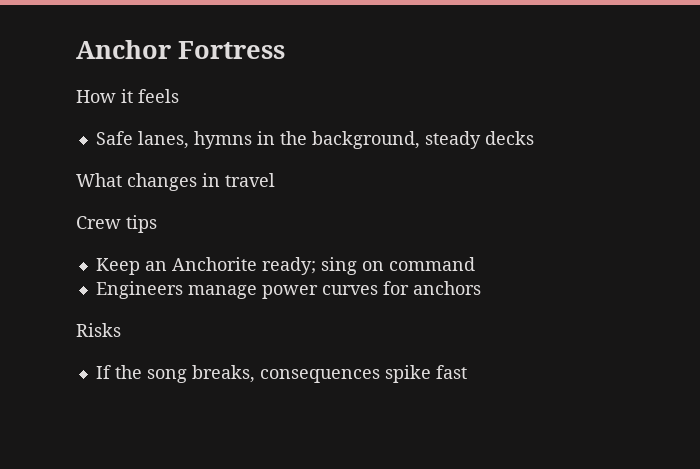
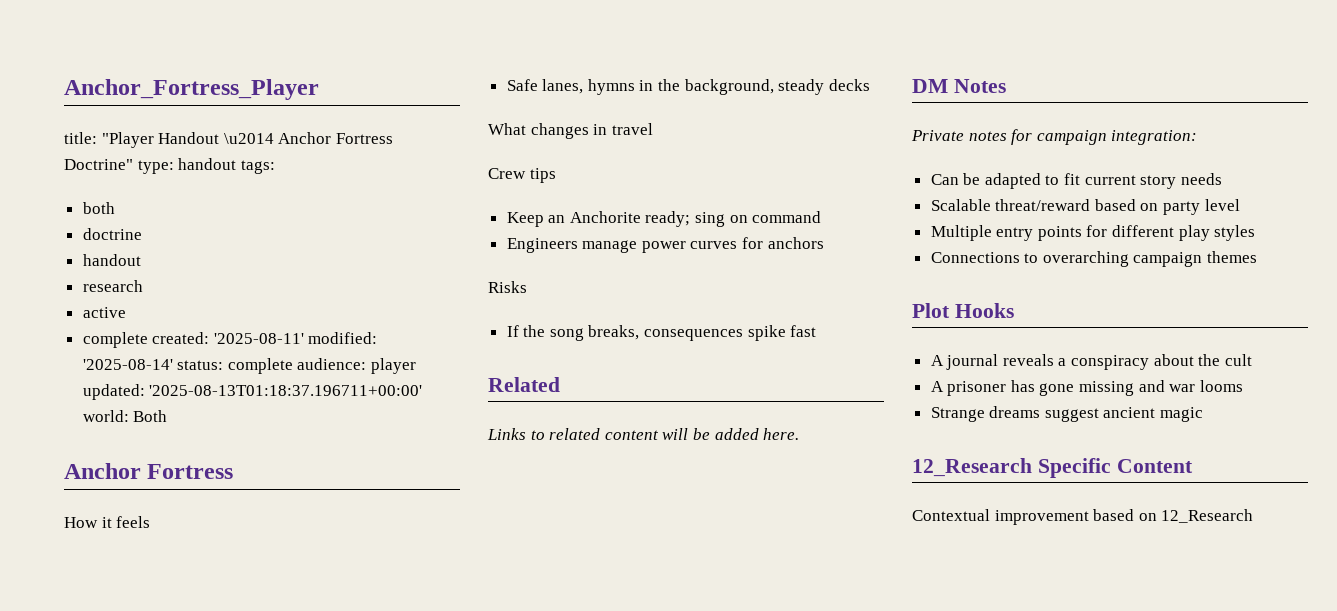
(76, 49) none -> [64,79,319,100] [64,132,393,148] [64,158,275,174] [82,202,115,214] [82,228,142,240] [82,254,141,266] [82,280,143,292] [82,307,126,318] [82,332,378,348] [82,358,417,374] [82,384,423,400] [82,410,168,422] Anchor_Fortress_Player // title: "Player Handout \u2014 Anchor Fortress Doctrine" type: handout tags: // both // doctrine // handout // research // active // complete created: '2025-08-11' modified: '2025-08-14' status: complete audience: player updated: '2025-08-13T01:18:37.196711+00:00' world: Both //
(467, 372) none -> [488,377,560,392] [487,428,800,440] [912,79,1006,93] [911,129,1198,145] [930,173,1222,189] [930,199,1240,215] [930,225,1256,241] [930,251,1258,267] [912,303,1014,318] [930,354,1252,370] [930,380,1243,396] [930,406,1204,422] [912,458,1193,478] [912,509,1254,525] // Related // Links to related content will be added here. // DM Notes // Private notes for campaign integration: // Can be adapted to fit current story needs // Scalable threat/reward based on party level // Multiple entry points for different play styles // Connections to overarching campaign themes // Plot Hooks // A journal reveals a conspiracy about the cult // A prisoner has gone missing and war looms // Strange dreams suggest ancient magic // 12_Research Specific Content // Contextual improvement based on 12_Research

